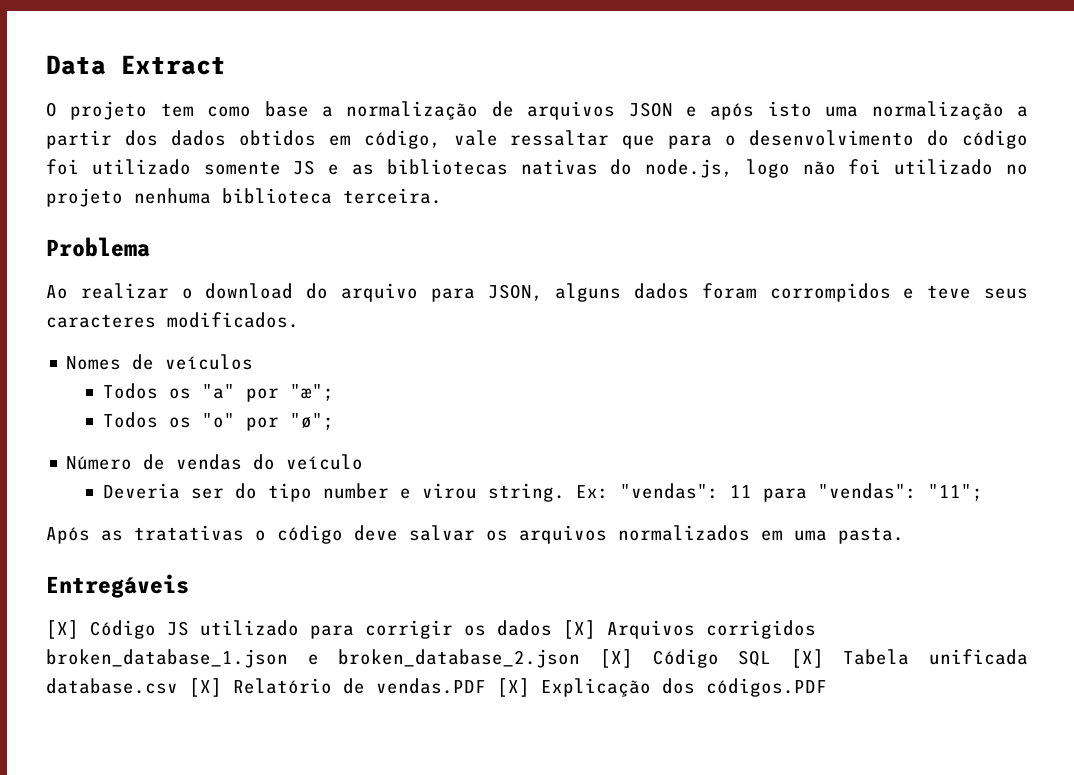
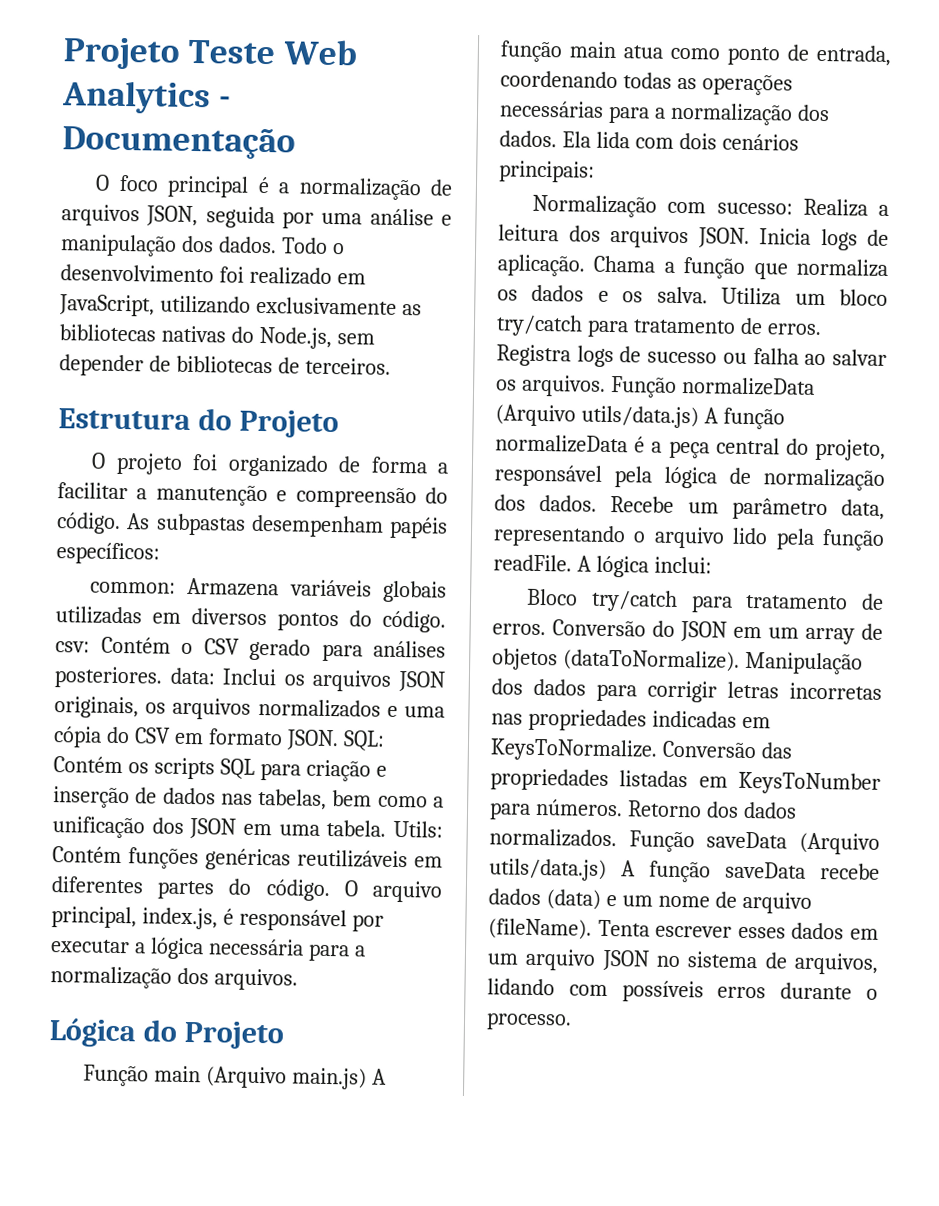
[46,55,226,75] [46,101,1028,120] [46,130,1028,149] [46,159,1029,178] [46,188,442,207] [46,237,150,257] [46,283,1029,302] [46,312,299,328] [66,354,254,370] [102,383,334,402] [102,412,334,431] [66,454,364,470] [102,483,983,502] [46,525,904,544] [46,574,189,598] [46,620,816,639] [46,649,1028,668] [46,678,827,697] Data Extract // O projeto tem como base a normalização de arquivos JSON e após isto uma normalização a partir dos dados obtidos em código, vale ressaltar que para o desenvolvimento do código foi utilizado somente JS e as bibliotecas nativas do node.js, logo não foi utilizado no projeto nenhuma biblioteca terceira. // Problema // Ao realizar o download do arquivo para JSON, alguns dados foram corrompidos e teve seus caracteres modificados. // Nomes de veículos // Todos os "a" por "æ"; // Todos os "o" por "ø"; // Número de vendas do veículo // Deveria ser do tipo number e virou string. Ex: "vendas": 11 para "vendas": "11"; // Após as tratativas o código deve salvar os arquivos normalizados em uma pasta. // Entregáveis // [X] Código JS utilizado para corrigir os dados [X] Arquivos corrigidos broken_database_1.json e broken_database_2.json [X] Código SQL [X] Tabela unificada database.csv [X] Relatório de vendas.PDF [X] Explicação dos códigos.PDF -> [63,37,358,70] [61,80,232,115] [62,126,296,160] [95,174,453,201] [61,204,452,229] [60,234,345,257] [60,264,366,285] [59,294,422,317] [59,324,375,350] [59,354,391,377] [58,408,339,439] [91,452,450,477] [57,482,448,509] [56,512,448,539] [56,542,160,565] [90,577,447,603] [55,606,446,633] [55,636,446,662] [54,666,447,692] [54,696,445,720] [53,726,385,751] [53,756,387,782] [53,786,444,810] [52,816,443,839] [52,846,443,871] [51,876,443,903] [51,906,384,932] [50,937,366,962] [50,966,298,991] [49,1018,284,1050] [83,1064,387,1090] [500,40,892,66] [500,70,793,96] [499,100,830,126] [499,130,799,151] [499,160,595,183] [532,194,889,218] [498,224,889,251] [497,254,888,280] [497,284,888,306] [496,314,822,338] [496,344,887,368] [496,374,815,398] [495,404,785,430] [495,434,886,461] [494,464,885,491] [494,494,885,521] [493,524,885,551] [493,554,712,578] [526,588,884,613] [492,619,883,645] [492,648,863,675] [491,678,882,703] [491,708,771,732] [490,738,793,762] [490,768,881,795] [489,798,797,820] [489,828,880,855] [489,858,880,883] [488,888,812,914] [488,918,879,940] [487,948,879,975] [487,978,878,1003] [486,1012,572,1031] Projeto Teste Web Analytics - Documentação // O foco principal é a normalização de arquivos JSON, seguida por uma análise e manipulação dos dados. Todo o desenvolvimento foi realizado em JavaScript, utilizando exclusivamente as bibliotecas nativas do Node.js, sem depender de bibliotecas de terceiros. // Estrutura do Projeto // O projeto foi organizado de forma a facilitar a manutenção e compreensão do código. As subpastas desempenham papéis específicos: // common: Armazena variáveis globais utilizadas em diversos pontos do código. csv: Contém o CSV gerado para análises posteriores. data: Inclui os arquivos JSON originais, os arquivos normalizados e uma cópia do CSV em formato JSON. SQL: Contém os scripts SQL para criação e inserção de dados nas tabelas, bem como a unificação dos JSON em uma tabela. Utils: Contém funções genéricas reutilizáveis em diferentes partes do código. O arquivo principal, index.js, é responsável por executar a lógica necessária para a normalização dos arquivos. // Lógica do Projeto // Função main (Arquivo main.js) A função main atua como ponto de entrada, coordenando todas as operações necessárias para a normalização dos dados. Ela lida com dois cenários principais: // Normalização com sucesso: Realiza a leitura dos arquivos JSON. Inicia logs de aplicação. Chama a função que normaliza os dados e os salva. Utiliza um bloco try/catch para tratamento de erros. Registra logs de sucesso ou falha ao salvar os arquivos. Função normalizeData (Arquivo utils/data.js) A função normalizeData é a peça central do projeto, responsável pela lógica de normalização dos dados. Recebe um parâmetro data, representando o arquivo lido pela função readFile. A lógica inclui: // Bloco try/catch para tratamento de erros. Conversão do JSON em um array de objetos (dataToNormalize). Manipulação dos dados para corrigir letras incorretas nas propriedades indicadas em KeysToNormalize. Conversão das propriedades listadas em KeysToNumber para números. Retorno dos dados normalizados. Função saveData (Arquivo utils/data.js) A função saveData recebe dados (data) e um nome de arquivo (fileName). Tenta escrever esses dados em um arquivo JSON no sistema de arquivos, lidando com possíveis erros durante o processo.

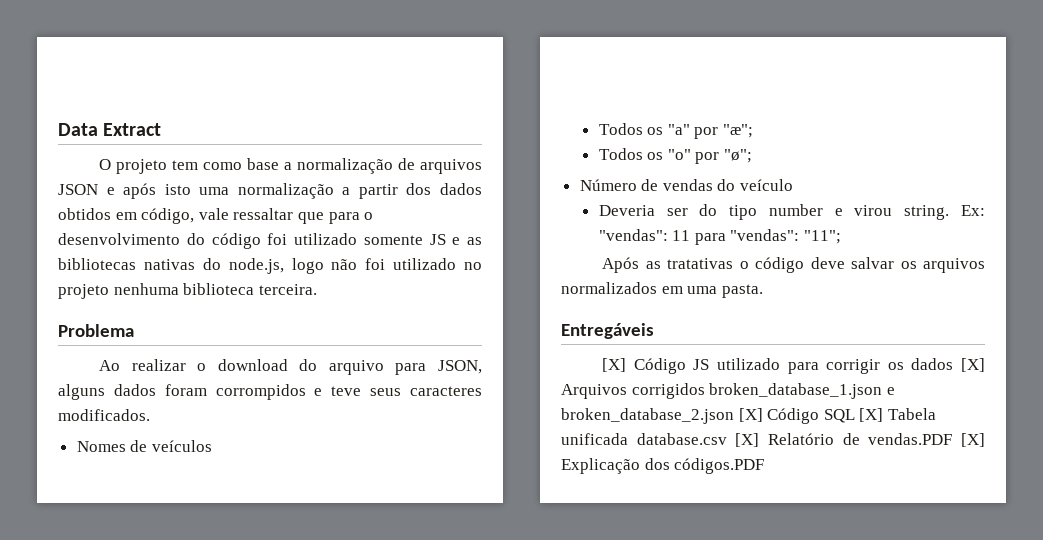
[63,37,358,70] [61,80,232,115] [62,126,296,160] [95,174,453,201] [61,204,452,229] [60,234,345,257] [60,264,366,285] [59,294,422,317] [59,324,375,350] [59,354,391,377] [58,408,339,439] [91,452,450,477] [57,482,448,509] [56,512,448,539] [56,542,160,565] [90,577,447,603] [55,606,446,633] [55,636,446,662] [54,666,447,692] [54,696,445,720] [53,726,385,751] [53,756,387,782] [53,786,444,810] [52,816,443,839] [52,846,443,871] [51,876,443,903] [51,906,384,932] [50,937,366,962] [50,966,298,991] [49,1018,284,1050] [83,1064,387,1090] [500,40,892,66] [500,70,793,96] [499,100,830,126] [499,130,799,151] [499,160,595,183] [532,194,889,218] [498,224,889,251] [497,254,888,280] [497,284,888,306] [496,314,822,338] [496,344,887,368] [496,374,815,398] [495,404,785,430] [495,434,886,461] [494,464,885,491] [494,494,885,521] [493,524,885,551] [493,554,712,578] [526,588,884,613] [492,619,883,645] [492,648,863,675] [491,678,882,703] [491,708,771,732] [490,738,793,762] [490,768,881,795] [489,798,797,820] [489,828,880,855] [489,858,880,883] [488,888,812,914] [488,918,879,940] [487,948,879,975] [487,978,878,1003] [486,1012,572,1031] Projeto Teste Web Analytics - Documentação // O foco principal é a normalização de arquivos JSON, seguida por uma análise e manipulação dos dados. Todo o desenvolvimento foi realizado em JavaScript, utilizando exclusivamente as bibliotecas nativas do Node.js, sem depender de bibliotecas de terceiros. // Estrutura do Projeto // O projeto foi organizado de forma a facilitar a manutenção e compreensão do código. As subpastas desempenham papéis específicos: // common: Armazena variáveis globais utilizadas em diversos pontos do código. csv: Contém o CSV gerado para análises posteriores. data: Inclui os arquivos JSON originais, os arquivos normalizados e uma cópia do CSV em formato JSON. SQL: Contém os scripts SQL para criação e inserção de dados nas tabelas, bem como a unificação dos JSON em uma tabela. Utils: Contém funções genéricas reutilizáveis em diferentes partes do código. O arquivo principal, index.js, é responsável por executar a lógica necessária para a normalização dos arquivos. // Lógica do Projeto // Função main (Arquivo main.js) A função main atua como ponto de entrada, coordenando todas as operações necessárias para a normalização dos dados. Ela lida com dois cenários principais: // Normalização com sucesso: Realiza a leitura dos arquivos JSON. Inicia logs de aplicação. Chama a função que normaliza os dados e os salva. Utiliza um bloco try/catch para tratamento de erros. Registra logs de sucesso ou falha ao salvar os arquivos. Função normalizeData (Arquivo utils/data.js) A função normalizeData é a peça central do projeto, responsável pela lógica de normalização dos dados. Recebe um parâmetro data, representando o arquivo lido pela função readFile. A lógica inclui: // Bloco try/catch para tratamento de erros. Conversão do JSON em um array de objetos (dataToNormalize). Manipulação dos dados para corrigir letras incorretas nas propriedades indicadas em KeysToNormalize. Conversão das propriedades listadas em KeysToNumber para números. Retorno dos dados normalizados. Função saveData (Arquivo utils/data.js) A função saveData recebe dados (data) e um nome de arquivo (fileName). Tenta escrever esses dados em um arquivo JSON no sistema de arquivos, lidando com possíveis erros durante o processo. -> [58,123,162,136] [98,158,482,174] [58,183,482,199] [58,208,374,224] [58,233,482,249] [58,258,482,274] [58,283,317,299] [58,324,134,337] [98,359,482,375] [58,384,482,400] [58,409,150,421] [76,440,212,452] [598,123,754,139] [598,148,753,164] [579,179,794,191] [598,204,985,220] [598,229,842,245] [601,257,985,273] [561,282,763,298] [561,323,654,339] [601,358,985,374] [561,383,895,399] [561,408,936,424] [561,433,985,447] [561,458,765,474] Data Extract // O projeto tem como base a normalização de arquivos JSON e após isto uma normalização a partir dos dados obtidos em código, vale ressaltar que para o desenvolvimento do código foi utilizado somente JS e as bibliotecas nativas do node.js, logo não foi utilizado no projeto nenhuma biblioteca terceira. // Problema // Ao realizar o download do arquivo para JSON, alguns dados foram corrompidos e teve seus caracteres modificados. // Nomes de veículos // Todos os "a" por "æ"; // Todos os "o" por "ø"; // Número de vendas do veículo // Deveria ser do tipo number e virou string. Ex: "vendas": 11 para "vendas": "11"; // Após as tratativas o código deve salvar os arquivos normalizados em uma pasta. // Entregáveis // [X] Código JS utilizado para corrigir os dados [X] Arquivos corrigidos broken_database_1.json e broken_database_2.json [X] Código SQL [X] Tabela unificada database.csv [X] Relatório de vendas.PDF [X] Explicação dos códigos.PDF

